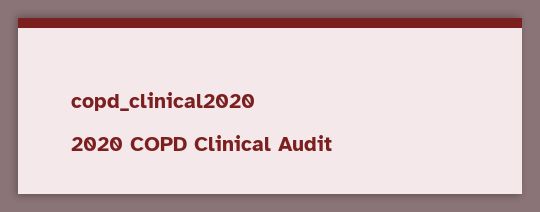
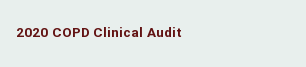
[71,92,255,111] copd_clinical2020 // -> (16, 32) none

